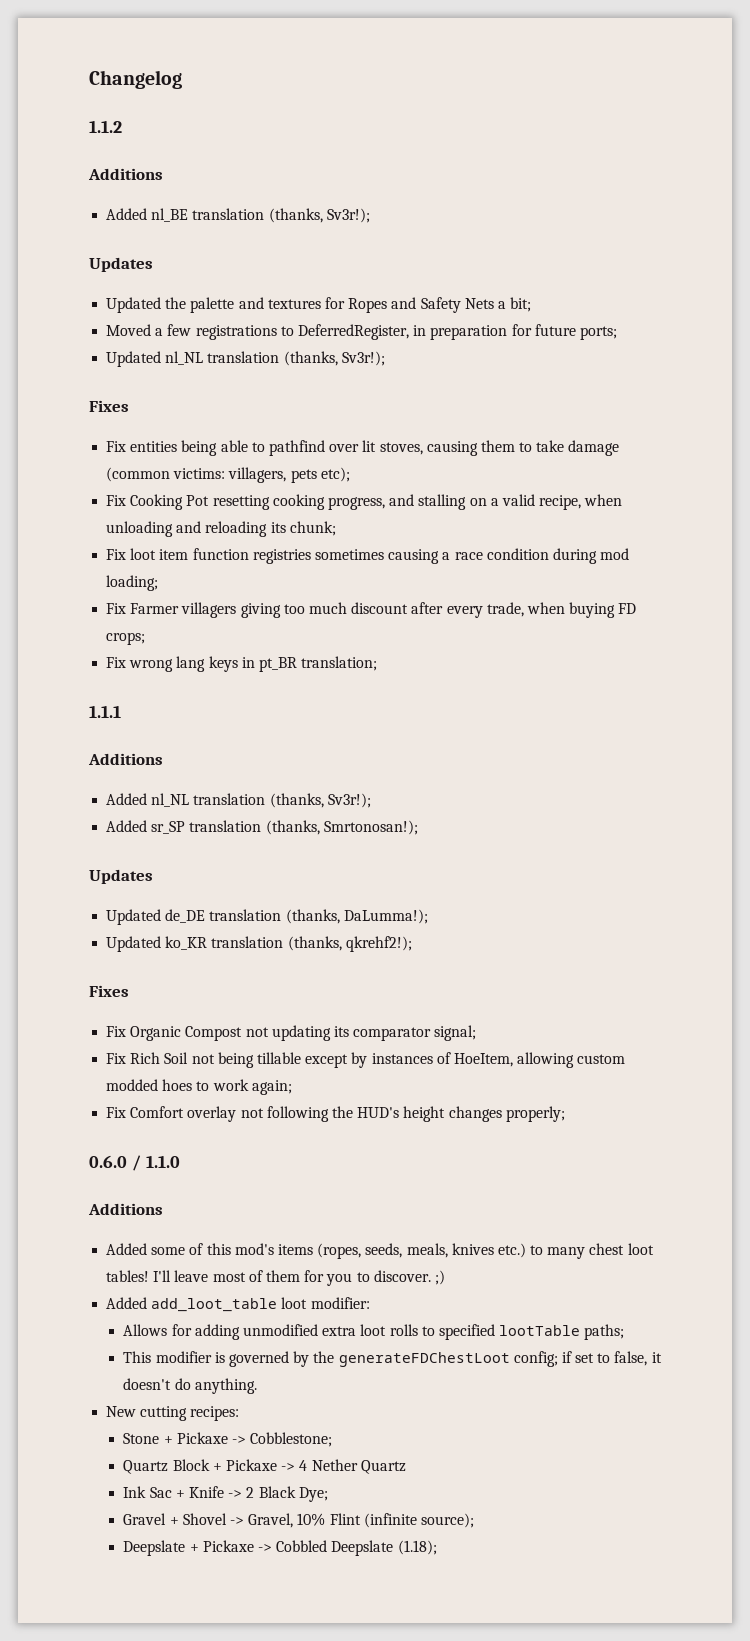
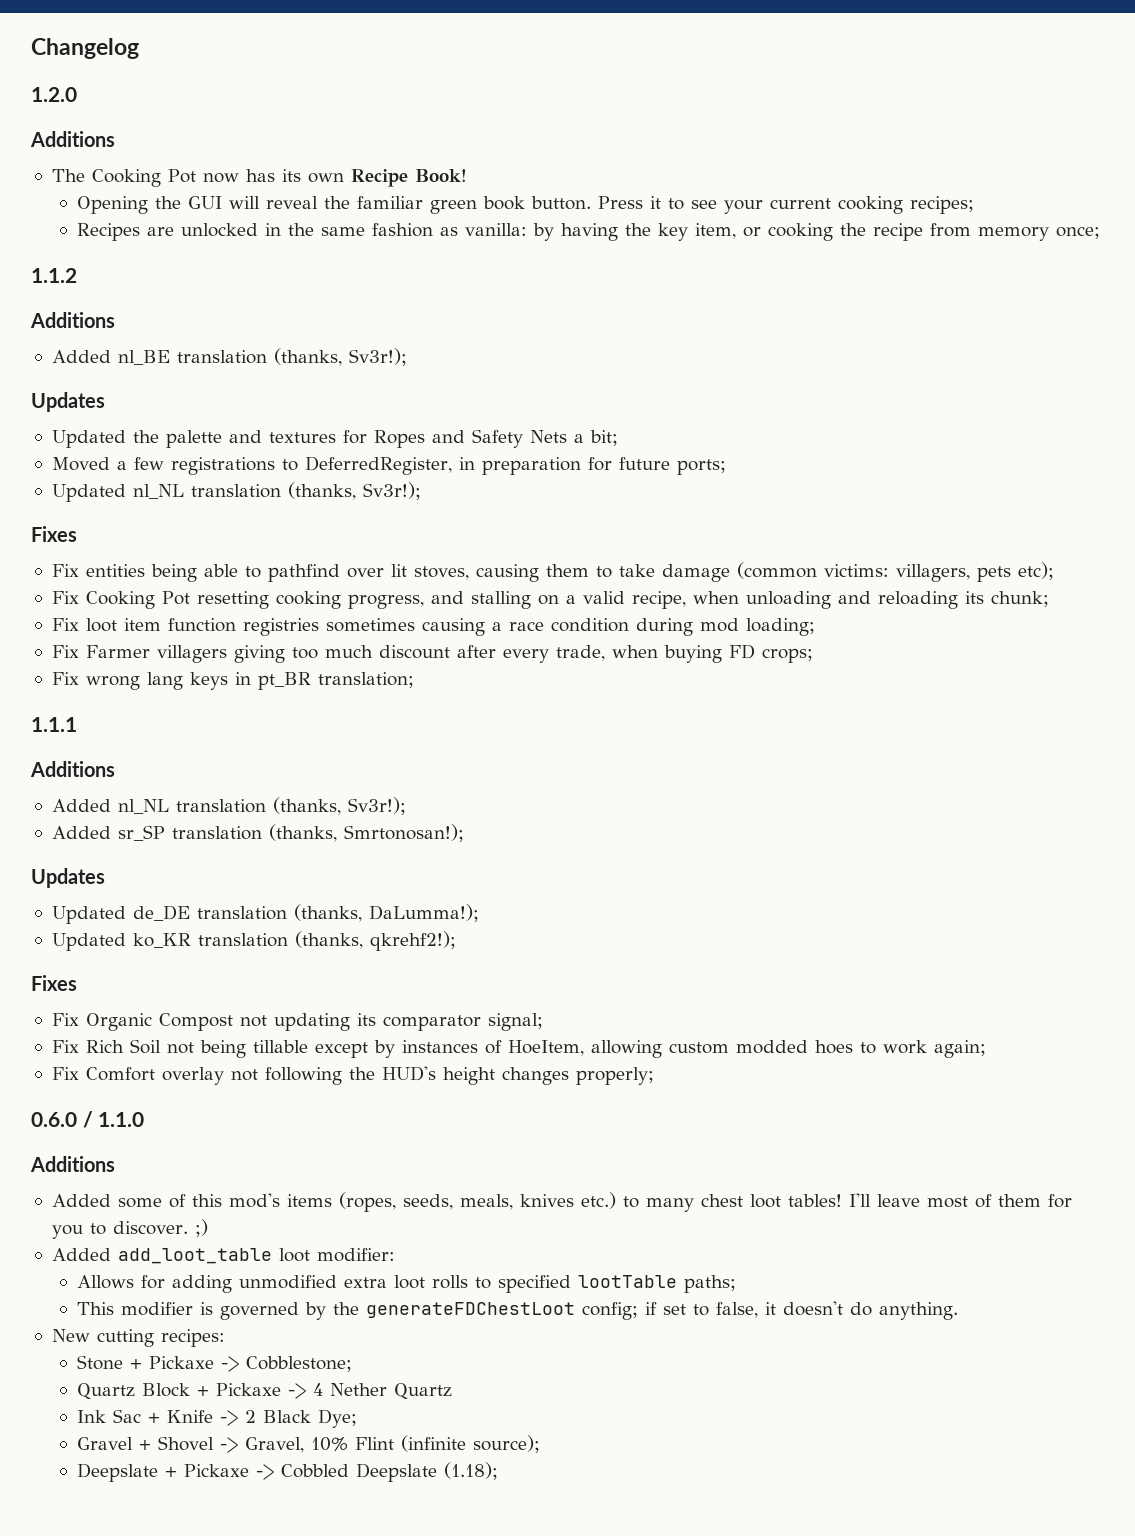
(182, 79) none -> [31,87,77,102] [30,131,115,147] [51,169,467,187] [76,196,974,214] [76,223,1100,241] // 1.2.0 // Additions // The Cooking Pot now has its own Recipe Book! // Opening the GUI will reveal the familiar green book button. Press it to see your current cooking recipes; // Recipes are unlocked in the same fashion as vanilla: by having the key item, or cooking the recipe from memory once;

